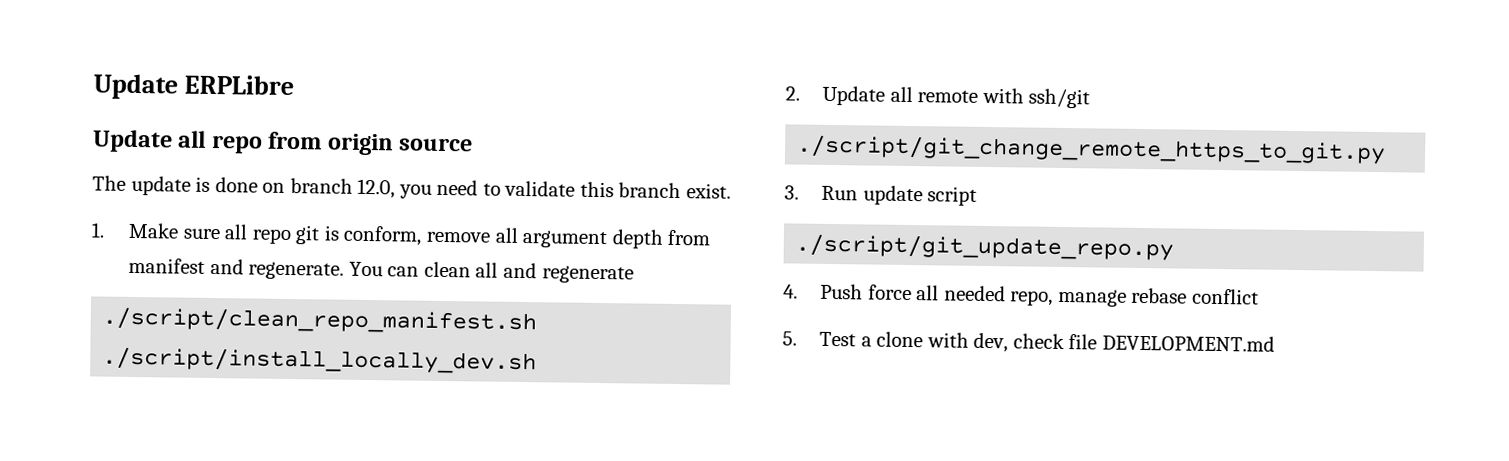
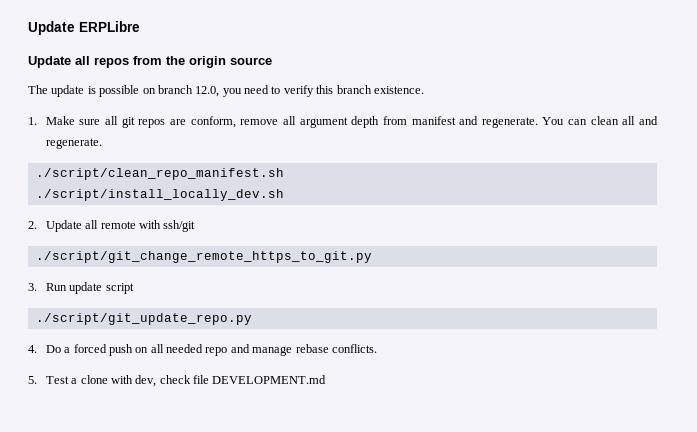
[210,131,323,154] repo from -> [94,56,185,68] repos from the
[214,177,258,193] done -> [99,85,140,97] possible
[504,180,576,197] validate -> [283,85,314,97] verify
[685,183,731,199] exist. -> [373,86,424,94] existence.
[251,225,340,245] repo git is -> [121,117,187,128] git repos are
[541,265,634,284] regenerate -> [45,138,102,149] regenerate.
[820,283,1054,306] Push force all needed repo, -> [45,344,250,356] Do a forced push on all needed repo and
[1192,288,1260,305] conflict -> [331,344,377,353] conflicts.

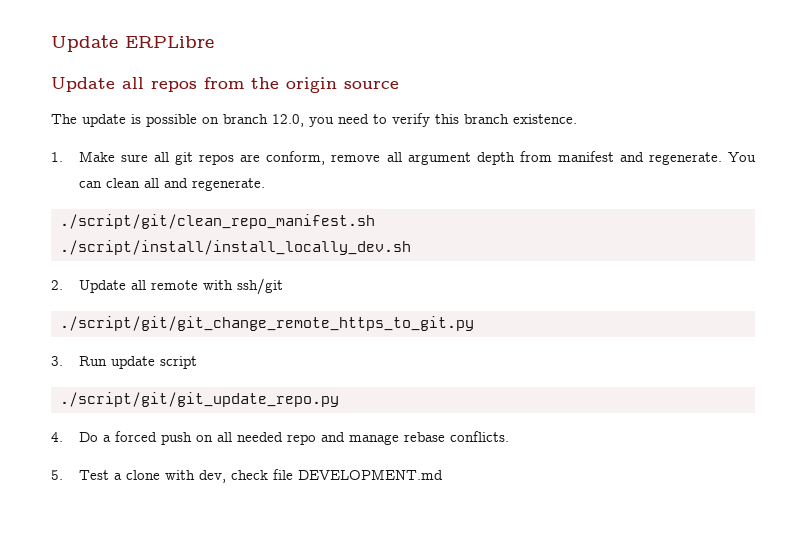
[35,168,284,180] [35,189,284,201] ./script/clean_repo_manifest.sh // ./script/install_locally_dev.sh -> [60,214,375,229] [60,240,411,255] ./script/git/clean_repo_manifest.sh // ./script/install/install_locally_dev.sh
[35,251,372,263] ./script/git_change_remote_https_to_git.py -> [60,316,474,331] ./script/git/git_change_remote_https_to_git.py
[35,313,252,325] ./script/git_update_repo.py -> [60,392,339,407] ./script/git/git_update_repo.py

